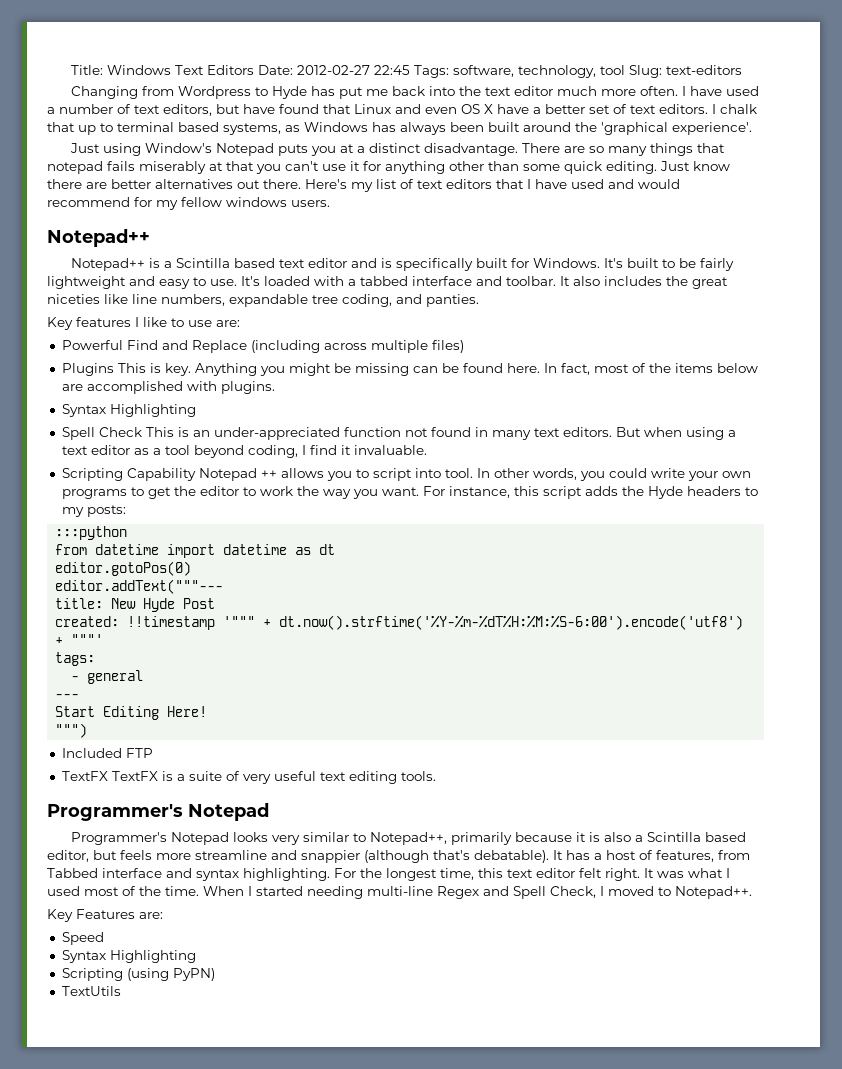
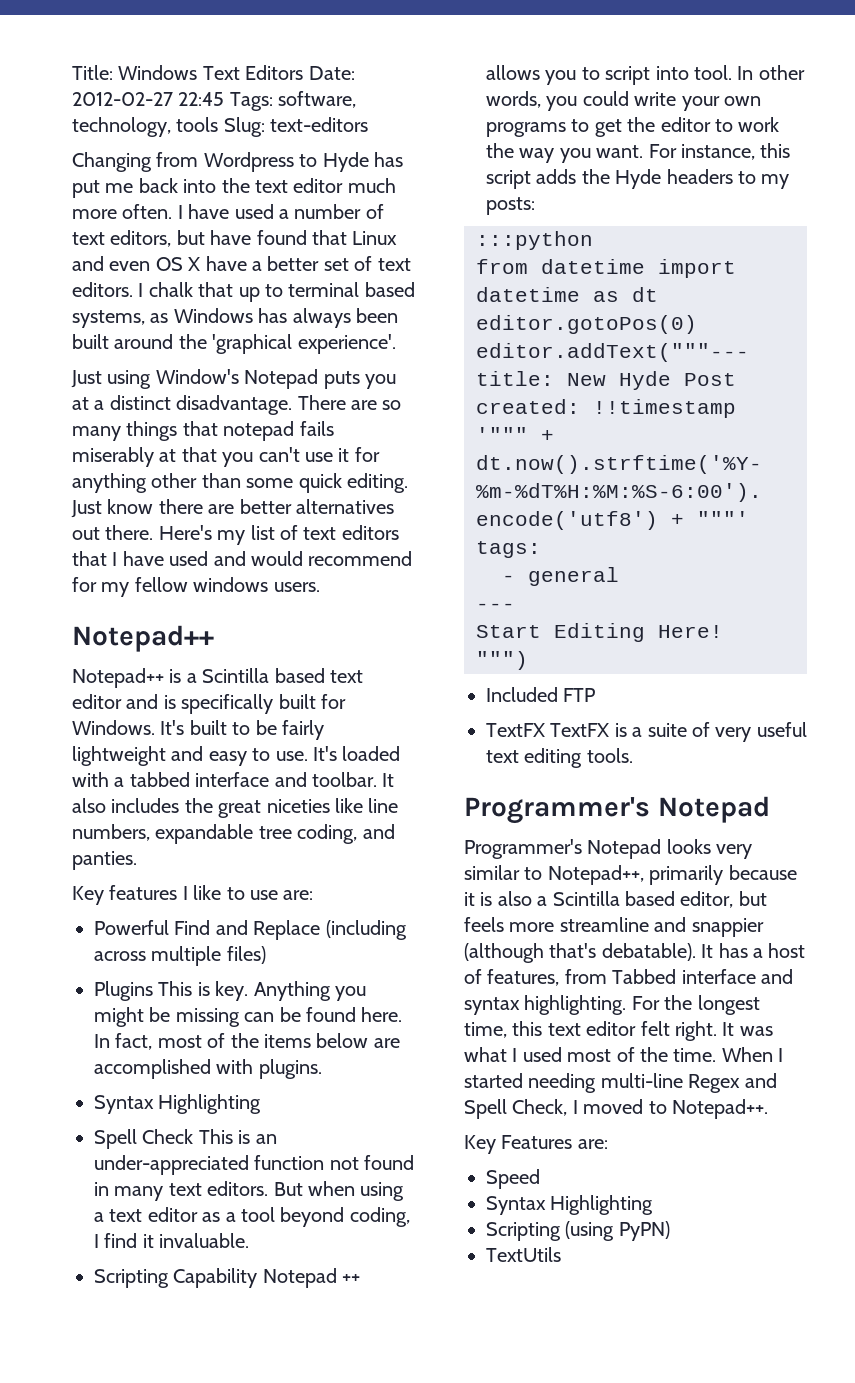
[600,65,626,75] tool -> [176,117,219,132] tools

